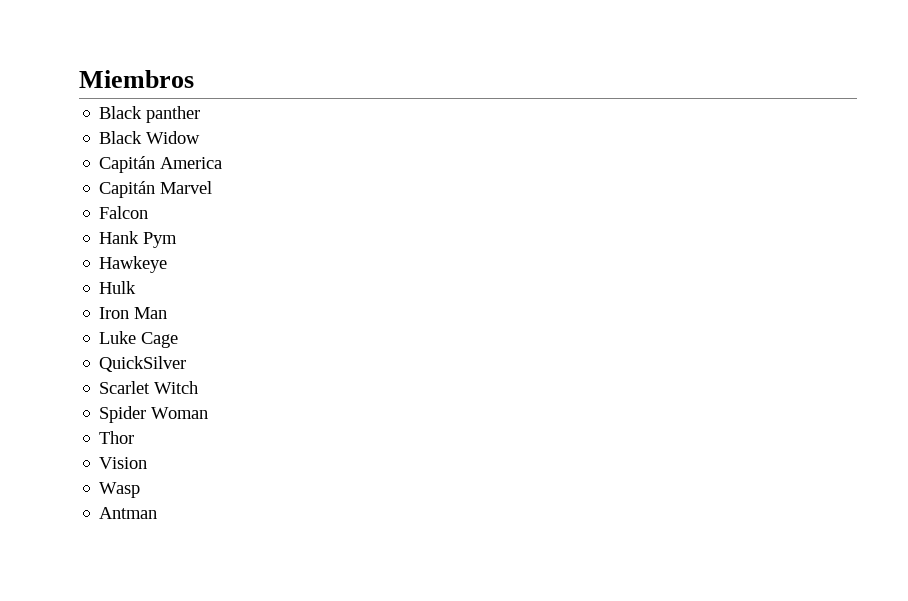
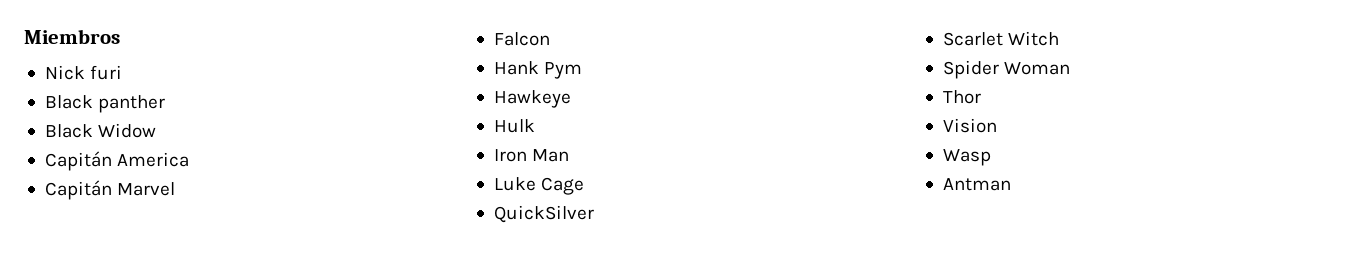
(194, 79) none -> [44,65,123,80] // Nick furi

